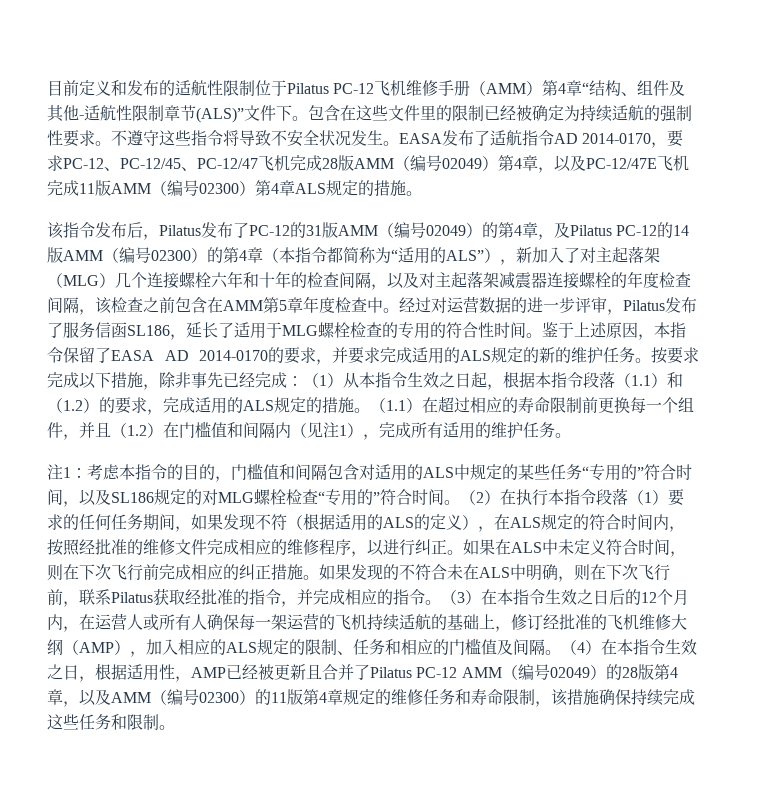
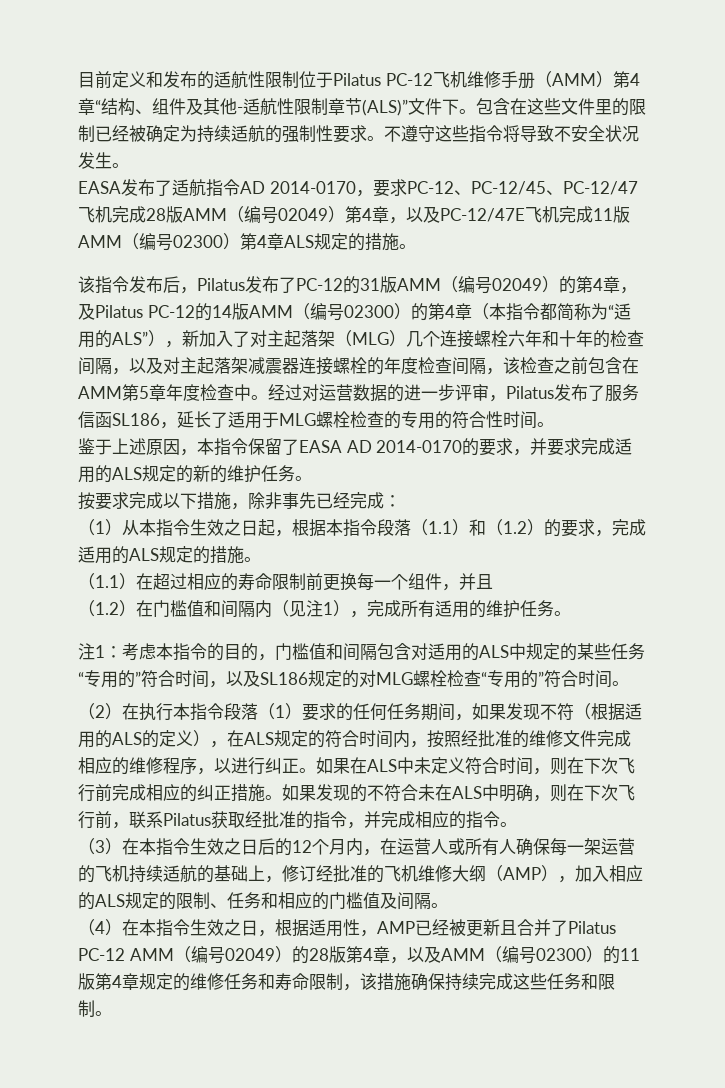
(399, 143) none -> (129, 165) //
(542, 335) none -> (554, 424) //
(651, 360) none -> (312, 478) //
(303, 381) none -> (401, 501) //
(370, 410) none -> (261, 559) //
(111, 429) none -> (493, 581) //
(460, 502) none -> (629, 683) //
(441, 602) none -> (517, 824) //
(561, 652) none -> (448, 905) //

